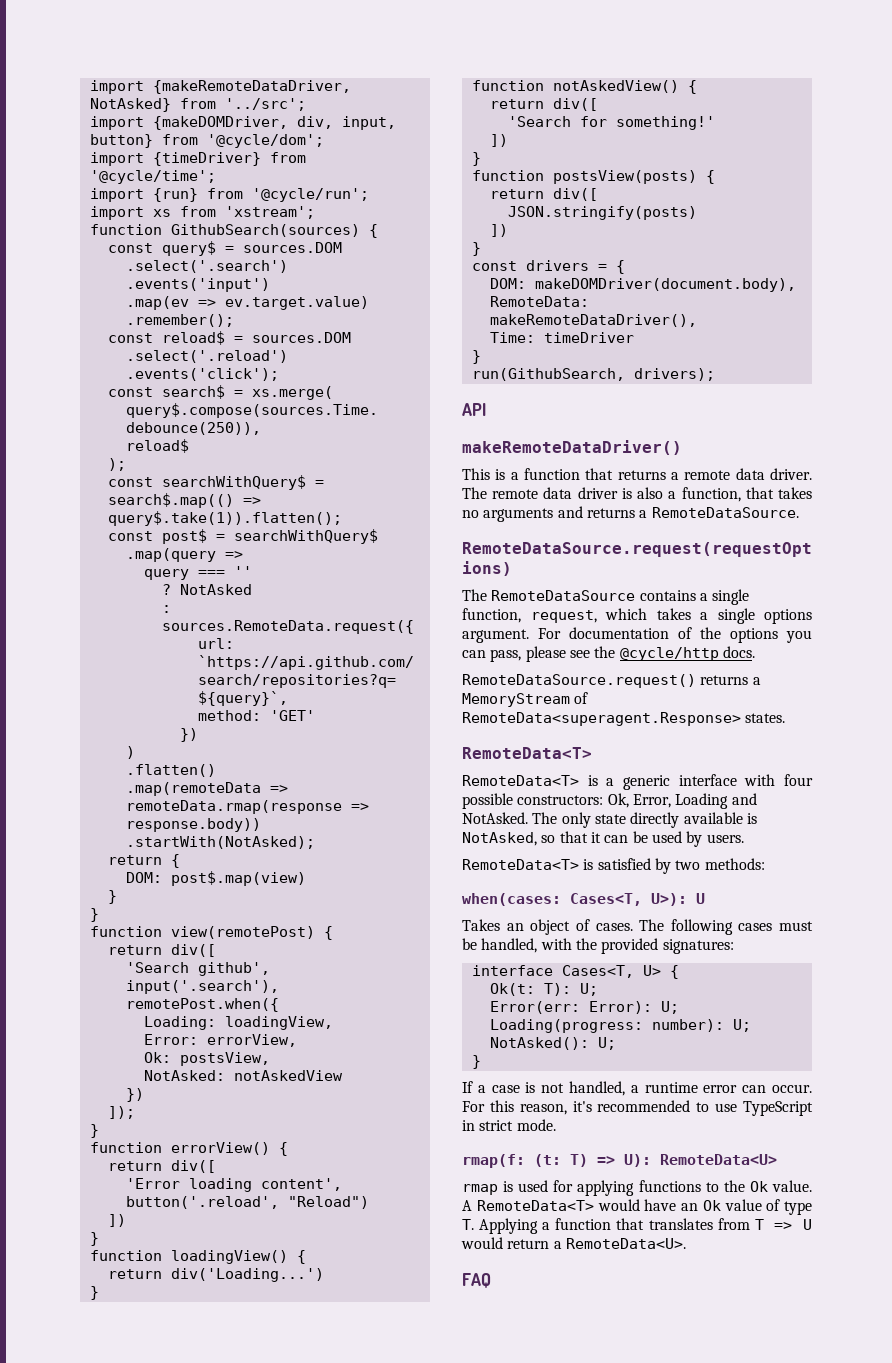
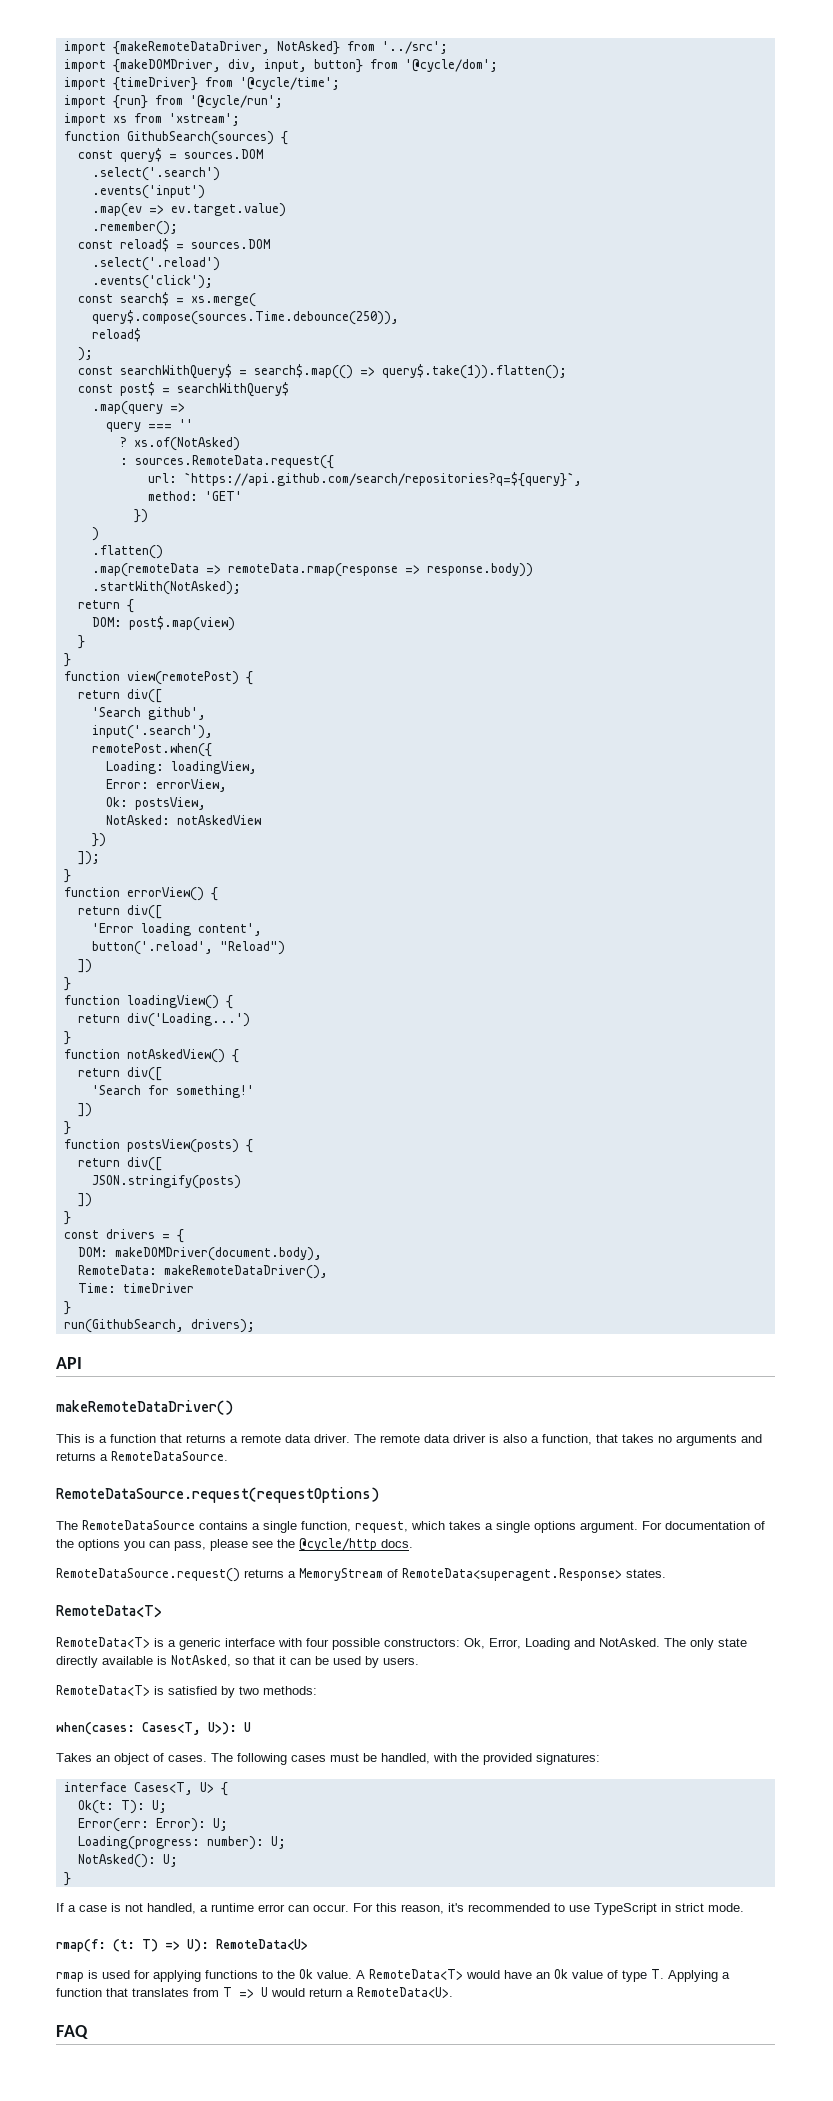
[179,584,252,595] NotAsked -> [133,437,240,451] xs.of(NotAsked)

